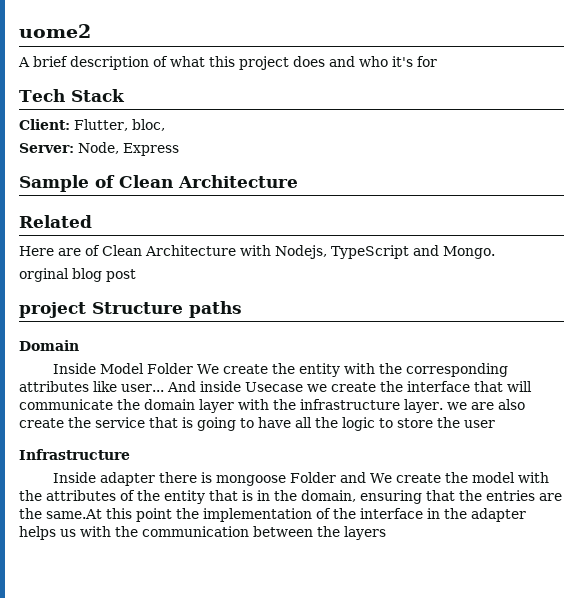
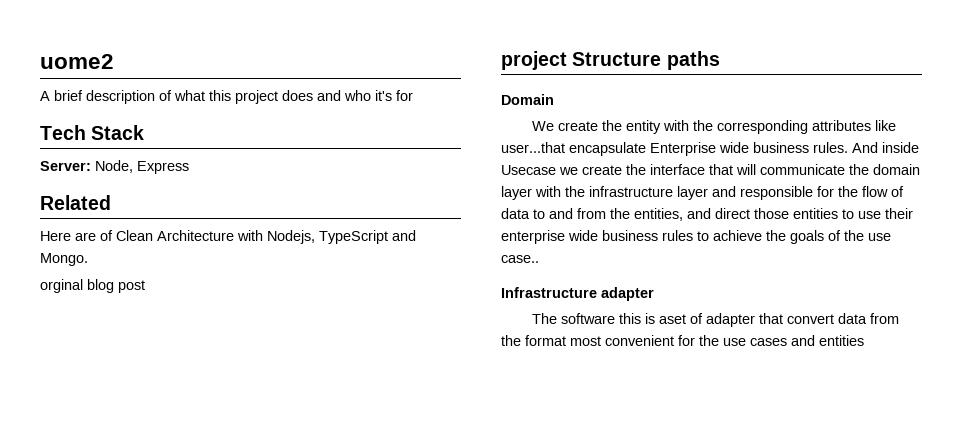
[19,119,165,131] // Client: Flutter, bloc, -> (145, 132) none
[19,175,298,192] // Sample of Clean Architecture -> (189, 167) none
[53,363,194,374] Inside Model Folder -> (554, 99) none
[121,384,164,392] user... -> [501,142,848,156] user...that encapsulate Enterprise wide business rules.
[404,399,525,413] [19,417,495,431] [19,449,130,460] [53,472,550,486] [19,490,562,504] [19,508,526,522] [19,526,386,540] layer. we are also create the service that is going to have all the logic to store the user // Infrastructure // Inside adapter there is mongoose Folder and We create the model with the attributes of the entity that is in the domain, ensuring that the entries are the same.At this point the implementation of the interface in the adapter helps us with the communication between the layers -> [677,186,904,200] [501,208,913,221] [501,230,891,244] [501,255,539,263] [501,287,654,301] [532,313,900,327] [501,335,864,346] layer and responsible for the flow of data to and from the entities, and direct those entities to use their enterprise wide business rules to achieve the goals of the use case.. // Infrastructure adapter // The software this is aset of adapter that convert data from the format most convenient for the use cases and entities

